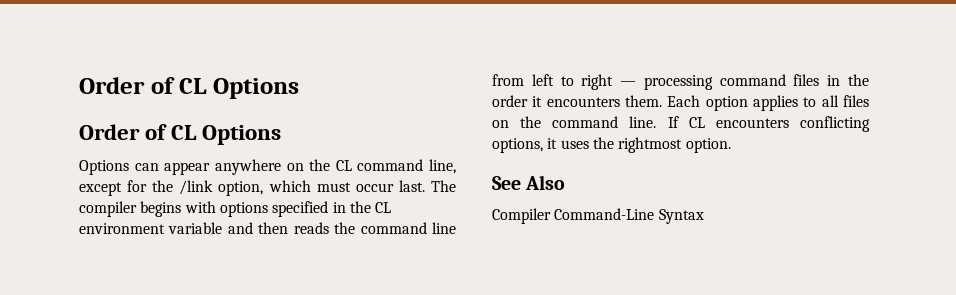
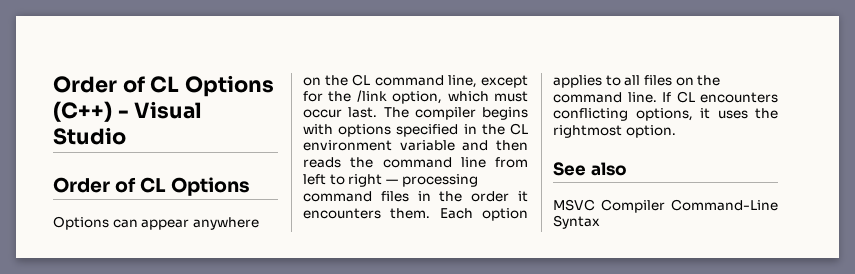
[79,77,300,99] Order of CL Options -> [53,75,275,97] [53,101,203,122] [53,127,126,145] Order of CL Options (C++) - Visual Studio
[525,175,566,190] Also // -> [590,162,627,176] [553,199,595,211] also // MSVC

